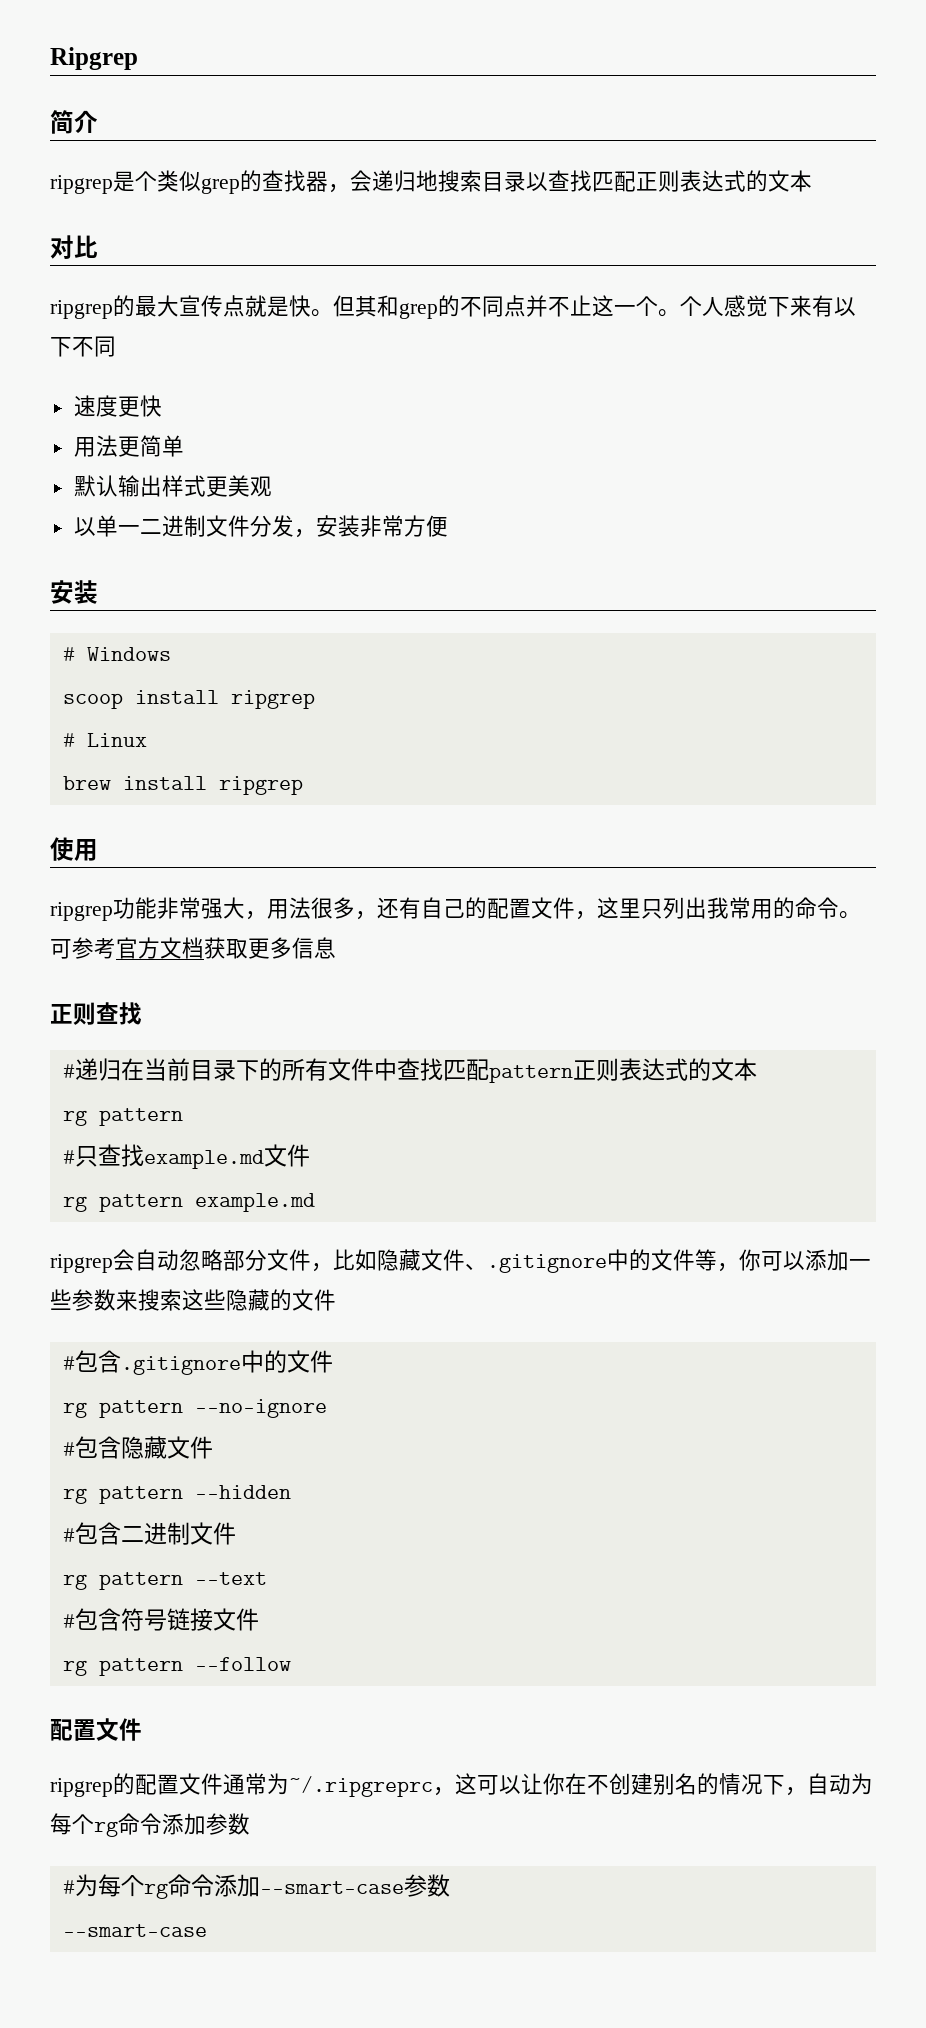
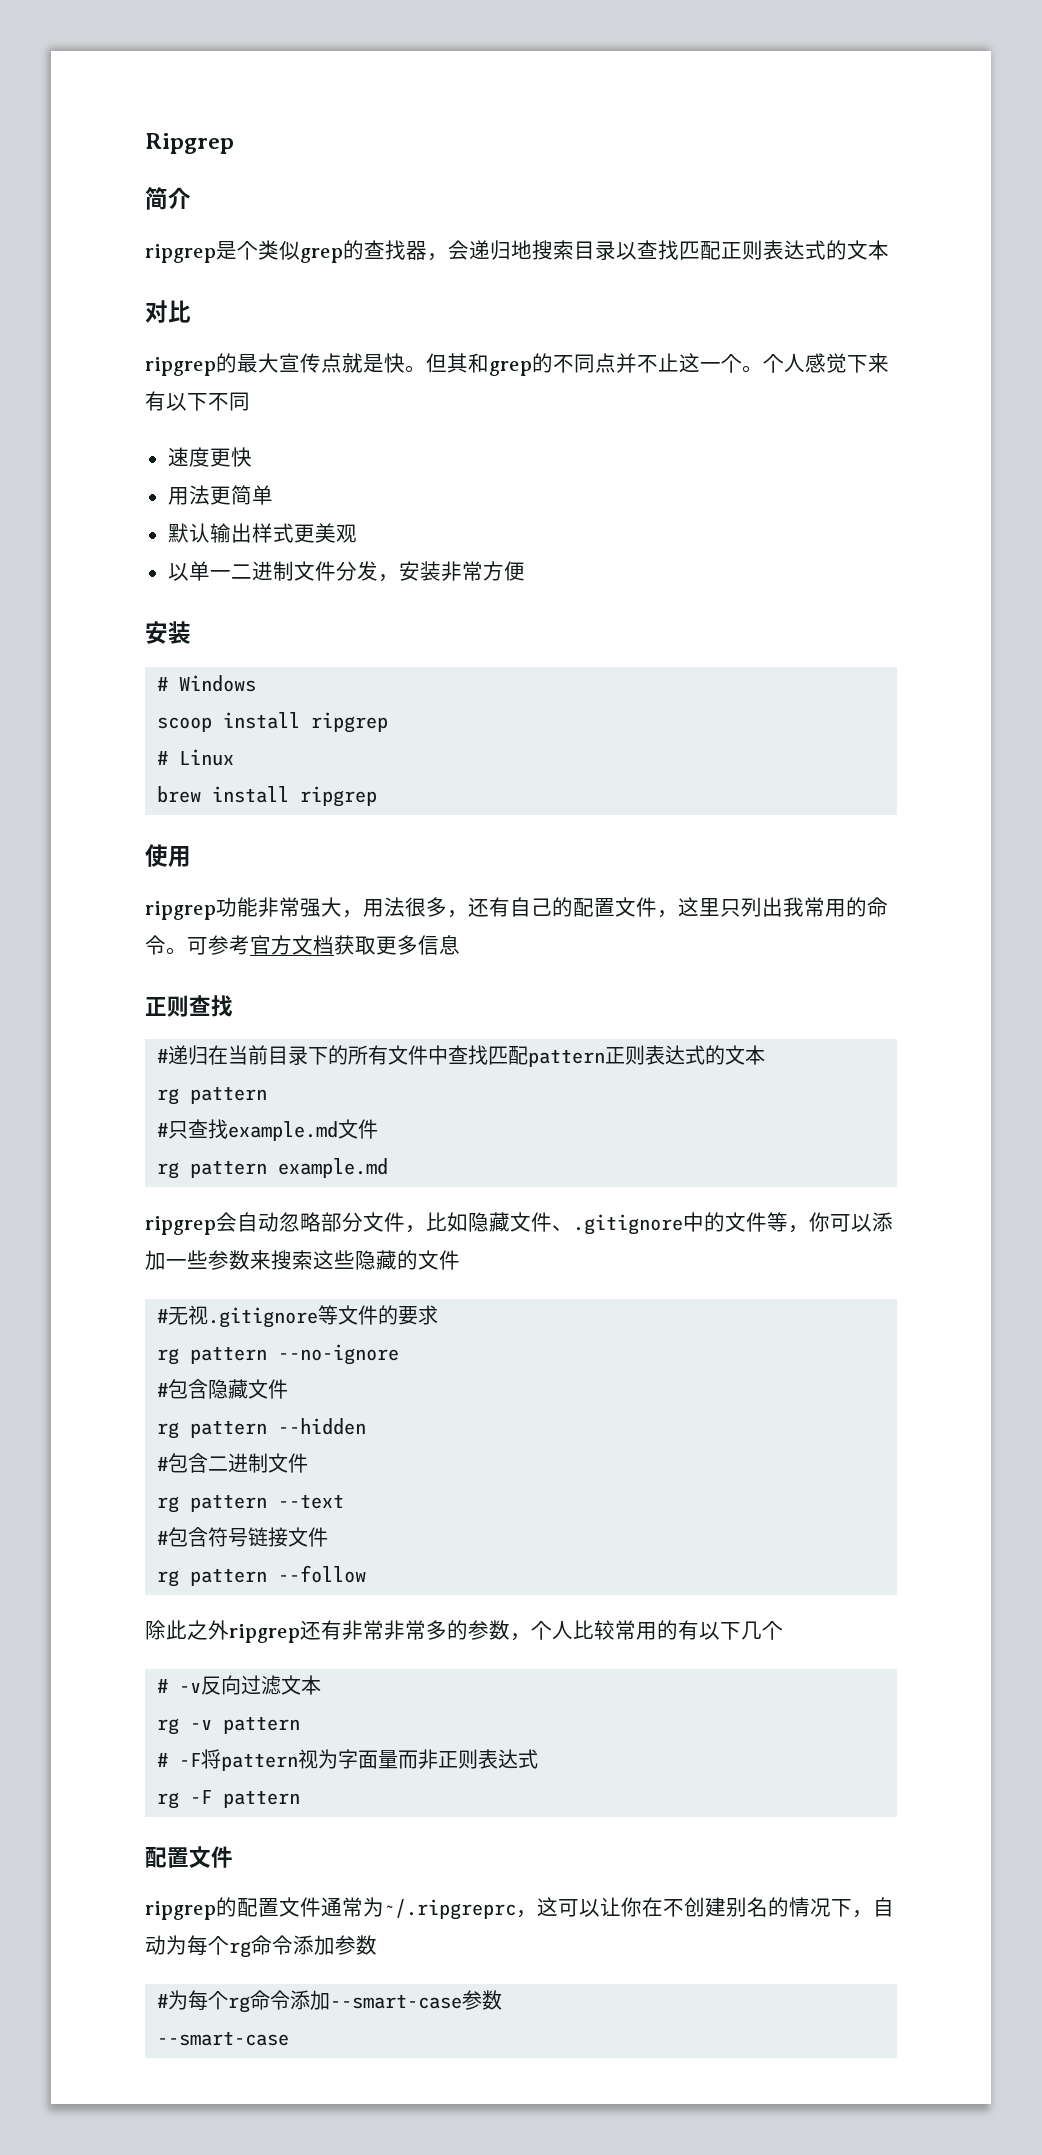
[74,1350,333,1375] 包含.gitignore中的文件 -> [168,1305,439,1328] 无视.gitignore等文件的要求
(291, 1664) none -> [145,1620,783,1643] [157,1675,322,1695] [157,1716,301,1735] [157,1749,539,1771] [157,1790,301,1809] // 除此之外ripgrep还有非常非常多的参数，个人比较常用的有以下几个 // # -v反向过滤文本 // rg -v pattern // # -F将pattern视为字面量而非正则表达式 // rg -F pattern

